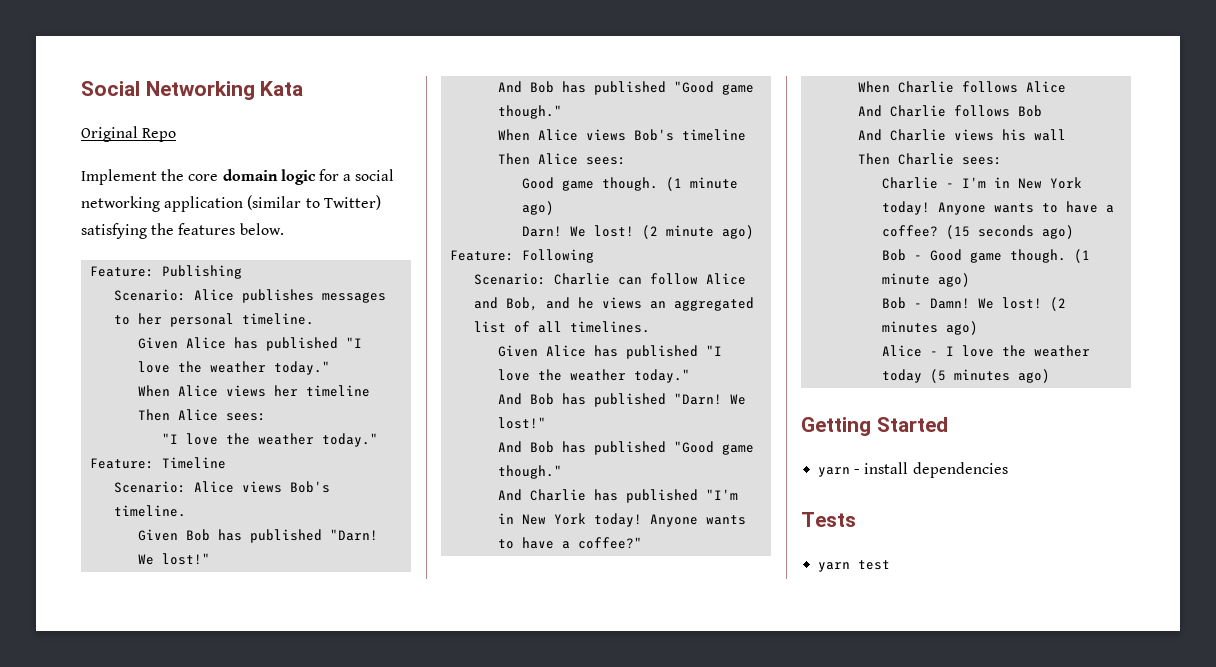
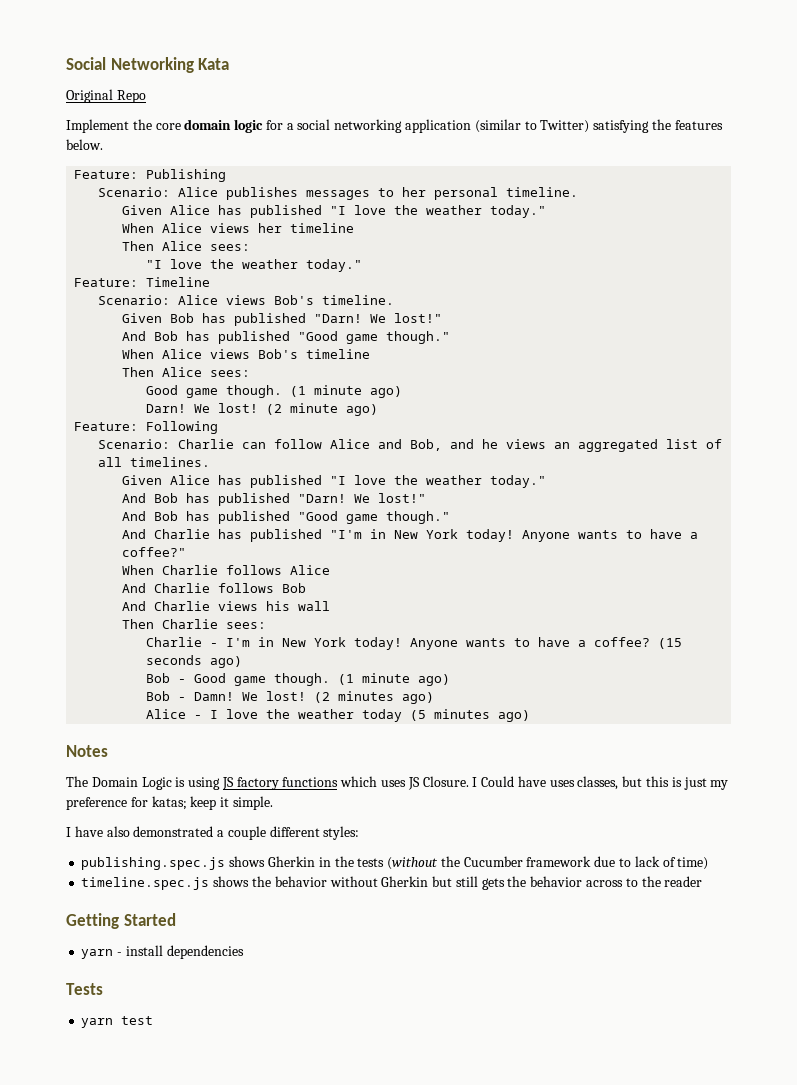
(1051, 376) none -> [66,745,108,757] [66,776,729,790] [66,796,273,810] [66,826,360,840] [81,856,709,870] [81,876,703,890] // Notes // The Domain Logic is using JS factory functions which uses JS Closure. I Could have uses classes, but this is just my preference for katas; keep it simple. // I have also demonstrated a couple different styles: // publishing.spec.js shows Gherkin in the tests (without the Cucumber framework due to lack of time) // timeline.spec.js shows the behavior without Gherkin but still gets the behavior across to the reader

